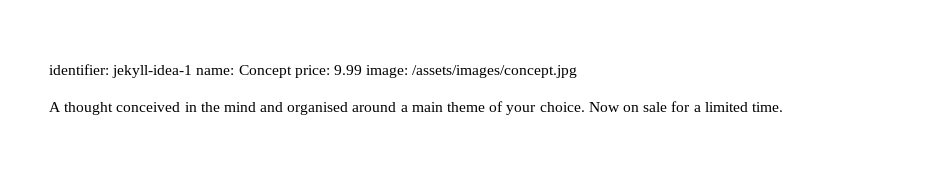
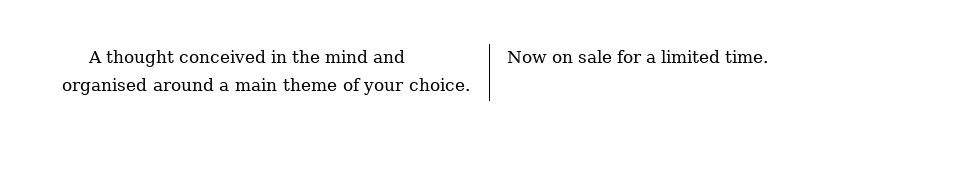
[49,64,578,78] identifier: jekyll-idea-1 name: Concept price: 9.99 image: /assets/images/concept.jpg // -> (88, 57) none

